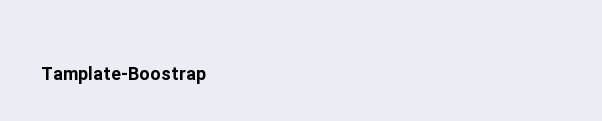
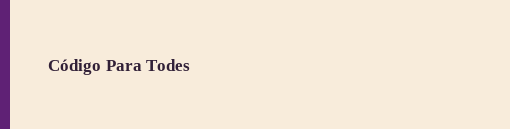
[41,66,206,84] Tamplate-Boostrap -> [48,59,191,75] Código Para Todes

